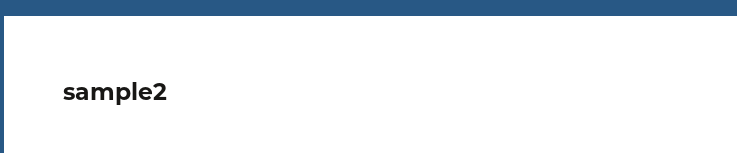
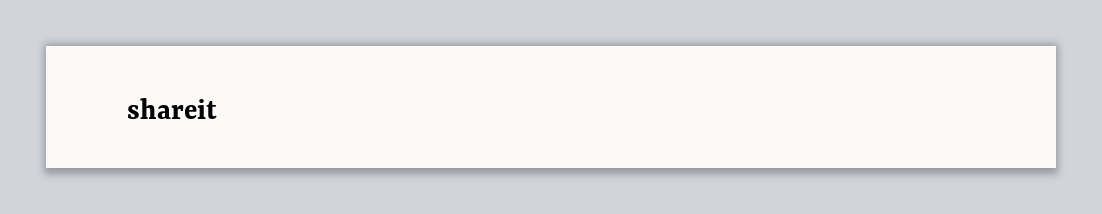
[63,82,167,105] sample2 -> [127,98,217,119] shareit

